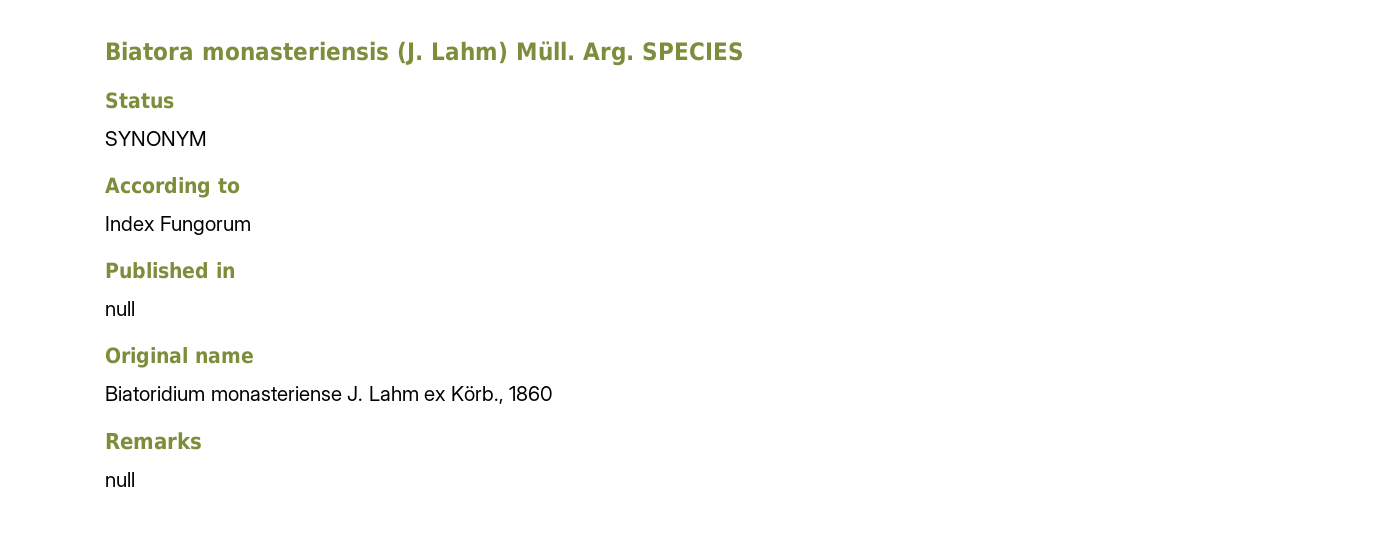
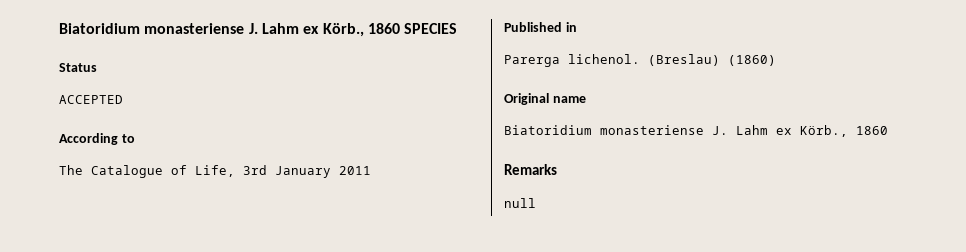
[105,41,634,66] Biatora monasteriensis (J. Lahm) Müll. Arg. -> [59,23,400,37] Biatoridium monasteriense J. Lahm ex Körb., 1860
[105,131,207,146] SYNONYM -> [59,95,123,104] ACCEPTED
[105,216,251,235] [105,262,235,279] [105,301,135,316] Index Fungorum // Published in // null -> [59,165,371,178] [504,22,577,32] [504,54,776,67] The Catalogue of Life, 3rd January 2011 // Published in // Parerga lichenol. (Breslau) (1860)

